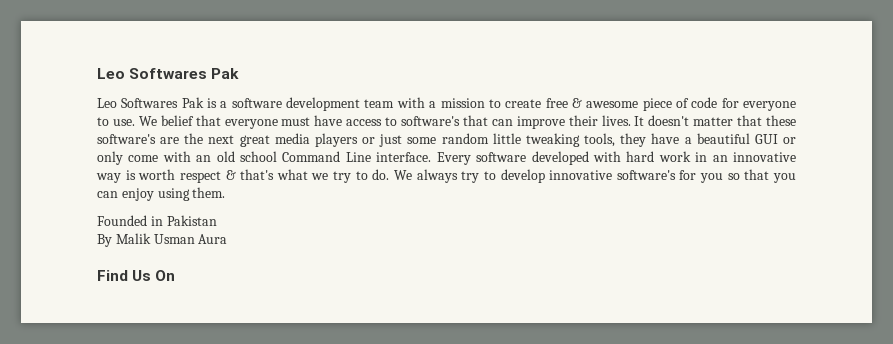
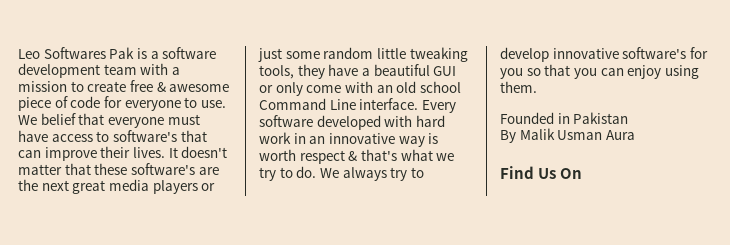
[97,68,240,79] [97,97,204,108] Leo Softwares Pak // Leo Softwares Pak -> [18,47,135,59] Leo Softwares Pak

